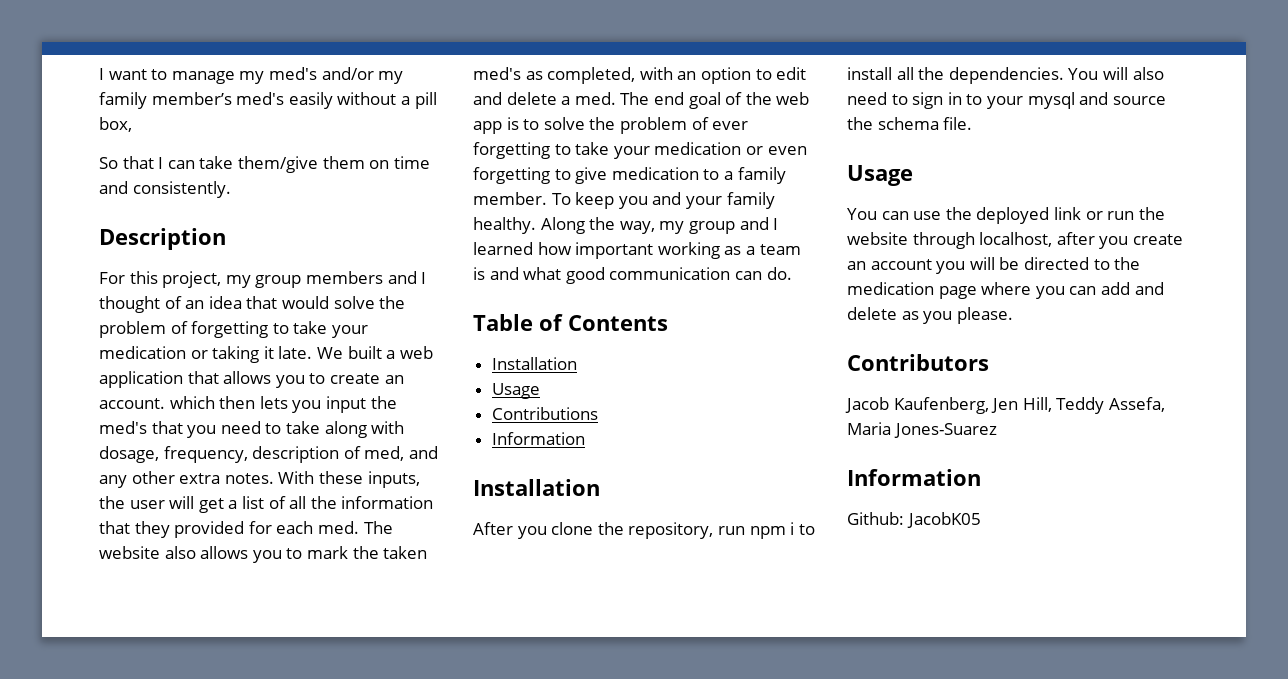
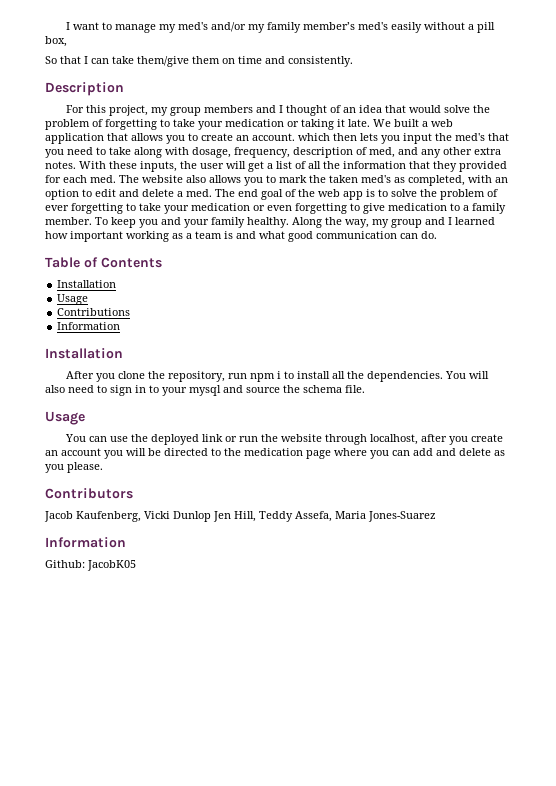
(989, 405) none -> [144,511,211,522] Vicki Dunlop

